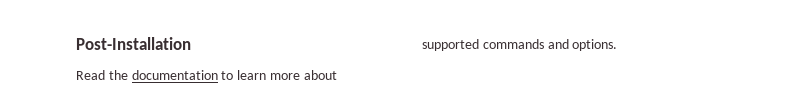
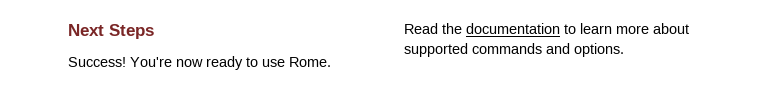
[76,37,191,50] Post-Installation -> [68,24,154,39] [68,56,331,70] Next Steps // Success! You're now ready to use Rome.

